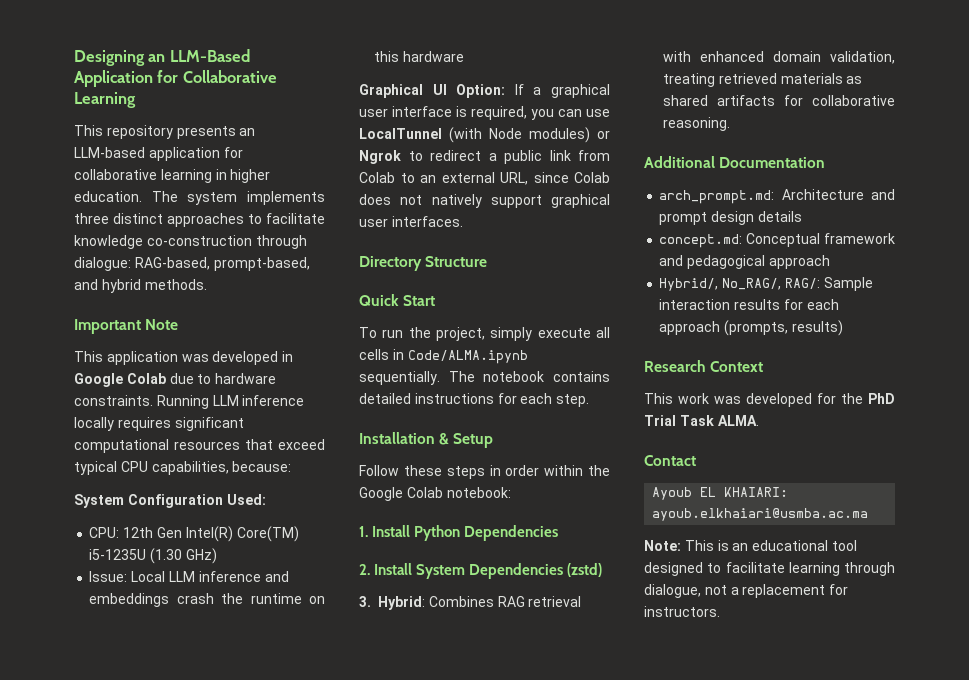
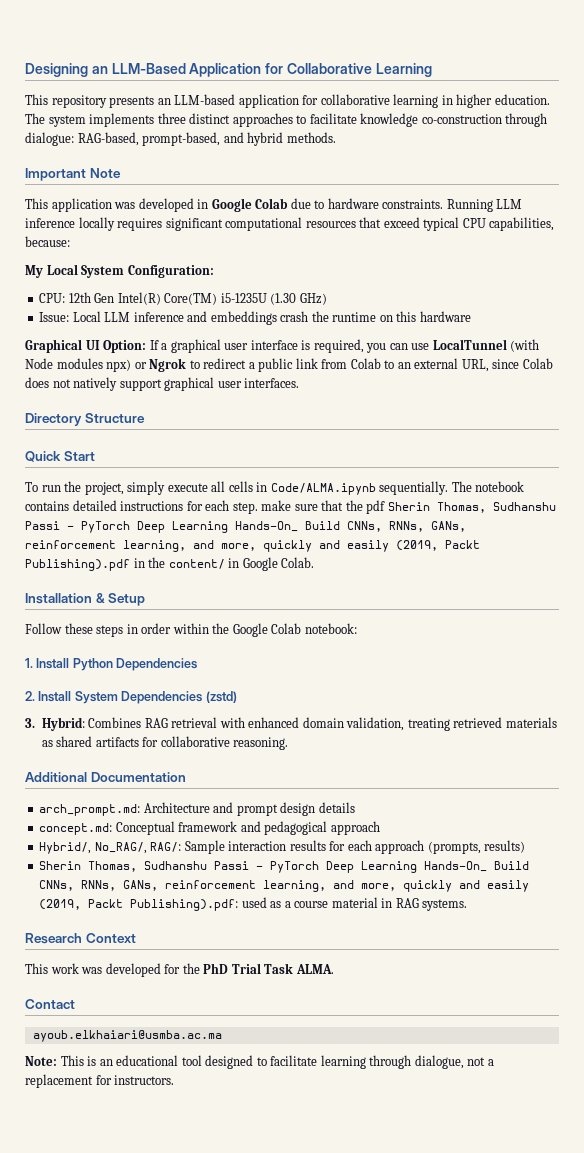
[74,494,266,508] System Configuration Used: -> [25,264,214,278] My Local System Configuration:
[529,127,590,143] modules) -> [56,358,132,372] modules npx)
(590, 400) none -> [261,500,556,514] [25,521,466,533] [25,540,480,552] [25,557,315,571] make sure that the pdf Sherin Thomas, Sudhanshu Passi - PyTorch Deep Learning Hands-On_ Build CNNs, RNNs, GANs, reinforcement learning, and more, quickly and easily (2019, Packt Publishing).pdf in the content/ in Google Colab.
(843, 328) none -> [39,861,530,873] [39,880,530,892] [39,897,468,911] // Sherin Thomas, Sudhanshu Passi - PyTorch Deep Learning Hands-On_ Build CNNs, RNNs, GANs, reinforcement learning, and more, quickly and easily (2019, Packt Publishing).pdf: used as a course material in RAG systems.
[652,487,789,500] Ayoub EL KHAIARI: -> (75, 1004) none

